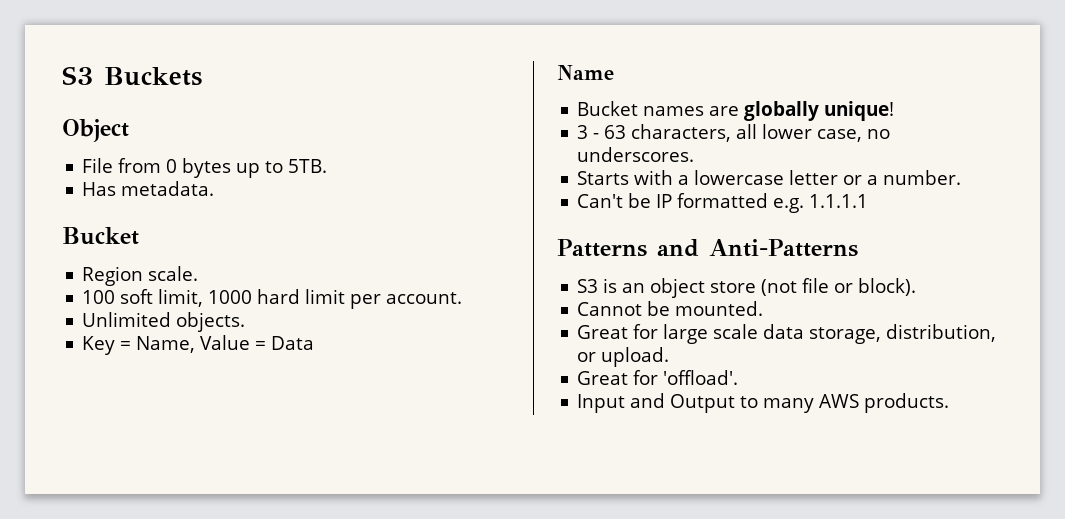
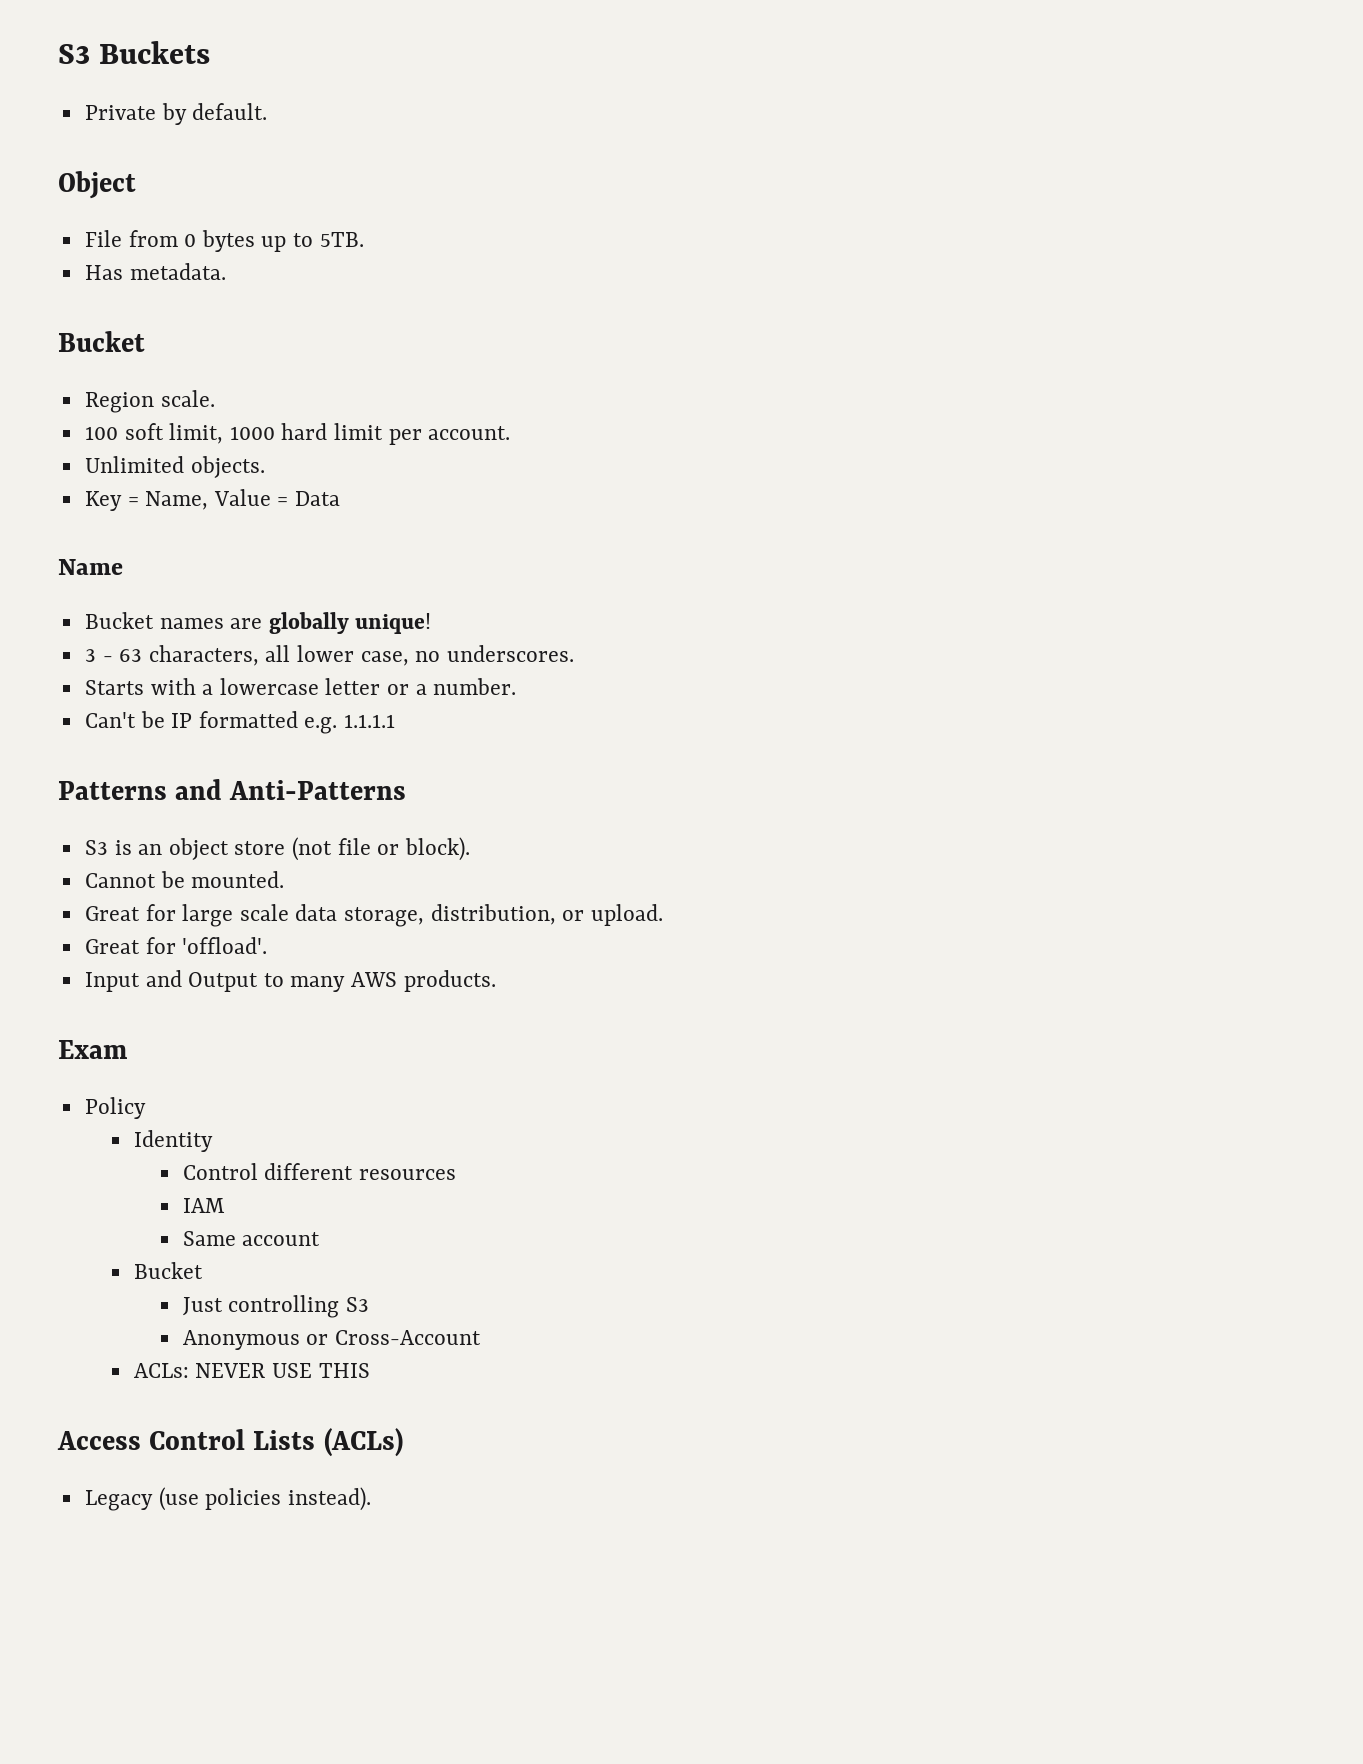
(202, 76) none -> [84,103,268,125] // Private by default.
(950, 403) none -> [58,1040,127,1059] [84,1097,146,1119] [133,1130,213,1152] [182,1163,456,1180] [182,1198,225,1213] [182,1231,321,1246] [133,1262,203,1279] [182,1295,369,1318] [182,1330,481,1350] [133,1363,370,1378] [57,1428,403,1457] [84,1487,371,1511] // Exam // Policy // Identity // Control different resources // IAM // Same account // Bucket // Just controlling S3 // Anonymous or Cross-Account // ACLs: NEVER USE THIS // Access Control Lists (ACLs) // Legacy (use policies instead).

